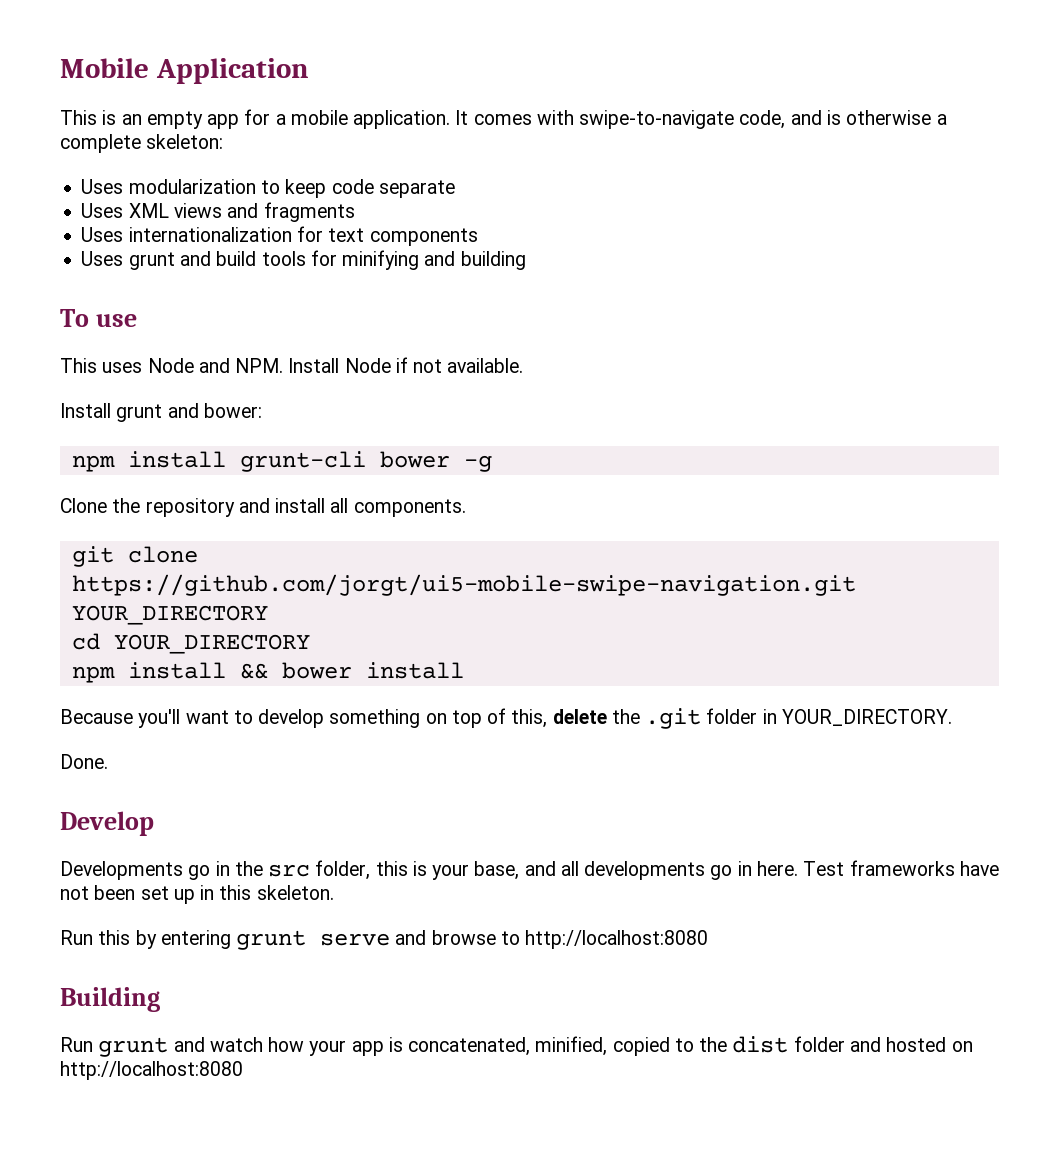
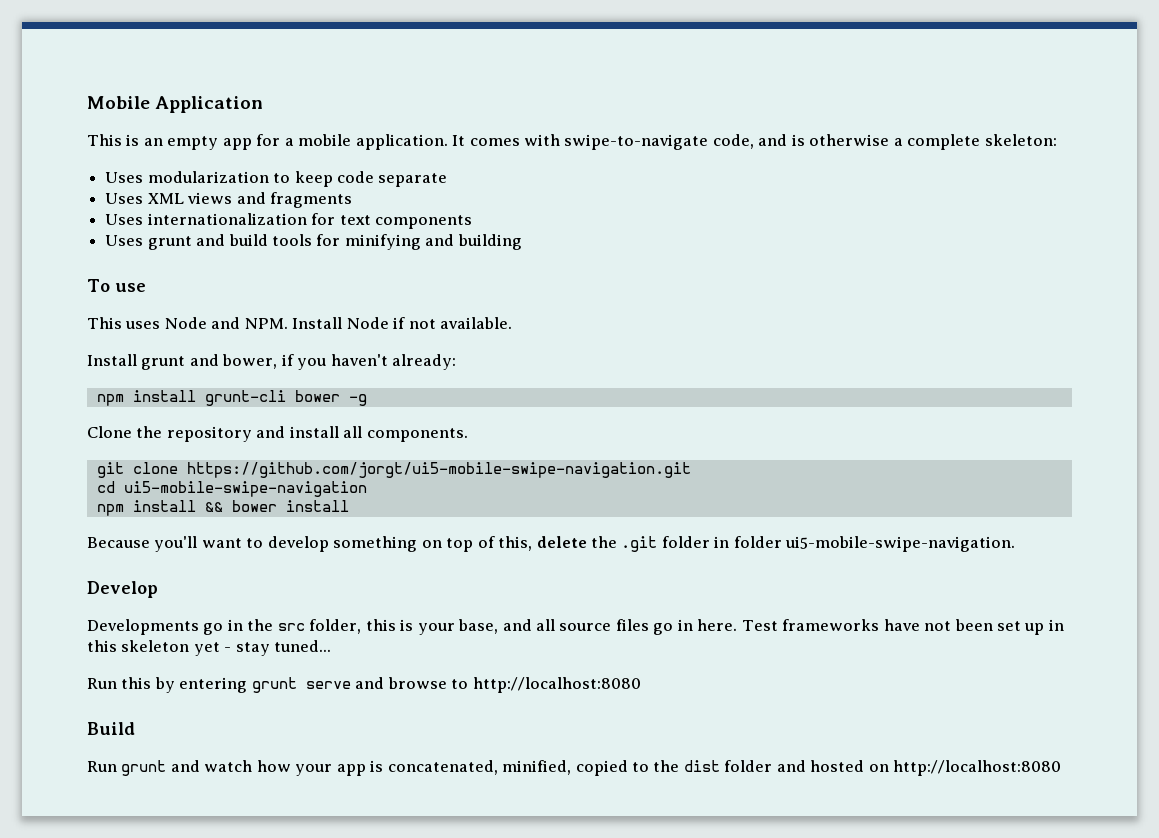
[203,403,262,418] bower: -> [222,354,457,370] bower, if you haven't already:
[71,605,268,625] YOUR_DIRECTORY -> (691, 470) none
[113,634,310,654] YOUR_DIRECTORY -> [123,481,367,497] ui5-mobile-swipe-navigation
[781,709,952,726] [60,754,108,769] YOUR_DIRECTORY. // Done. -> [733,536,1016,552] folder ui5-mobile-swipe-navigation.
[584,861,706,880] developments -> [559,619,649,631] source files
[256,885,334,900] skeleton. -> [121,640,332,656] skeleton yet - stay tuned...
[60,987,160,1012] Building -> [87,722,135,735] Build

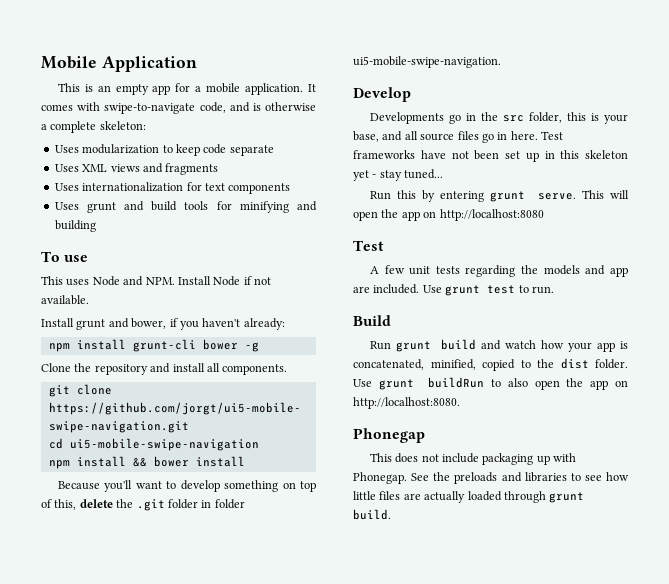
[305,677,641,693] serve and browse to http://localhost:8080 -> [537,190,629,200] [353,209,544,221] [353,240,384,251] [369,265,628,277] [353,284,554,296] serve. This will open the app on http://localhost:8080 // Test // A few unit tests regarding the models and app are included. Use grunt test to run.
(167, 768) none -> [441,339,477,350] build
[724,760,1062,776] folder and hosted on http://localhost:8080 -> [595,359,628,369] [353,377,628,390] [353,397,460,409] [353,428,425,443] [369,453,577,465] [353,472,629,484] [353,491,585,503] [353,509,391,520] folder. Use grunt buildRun to also open the app on http://localhost:8080. // Phonegap // This does not include packaging up with Phonegap. See the preloads and libraries to see how little files are actually loaded through grunt build.

